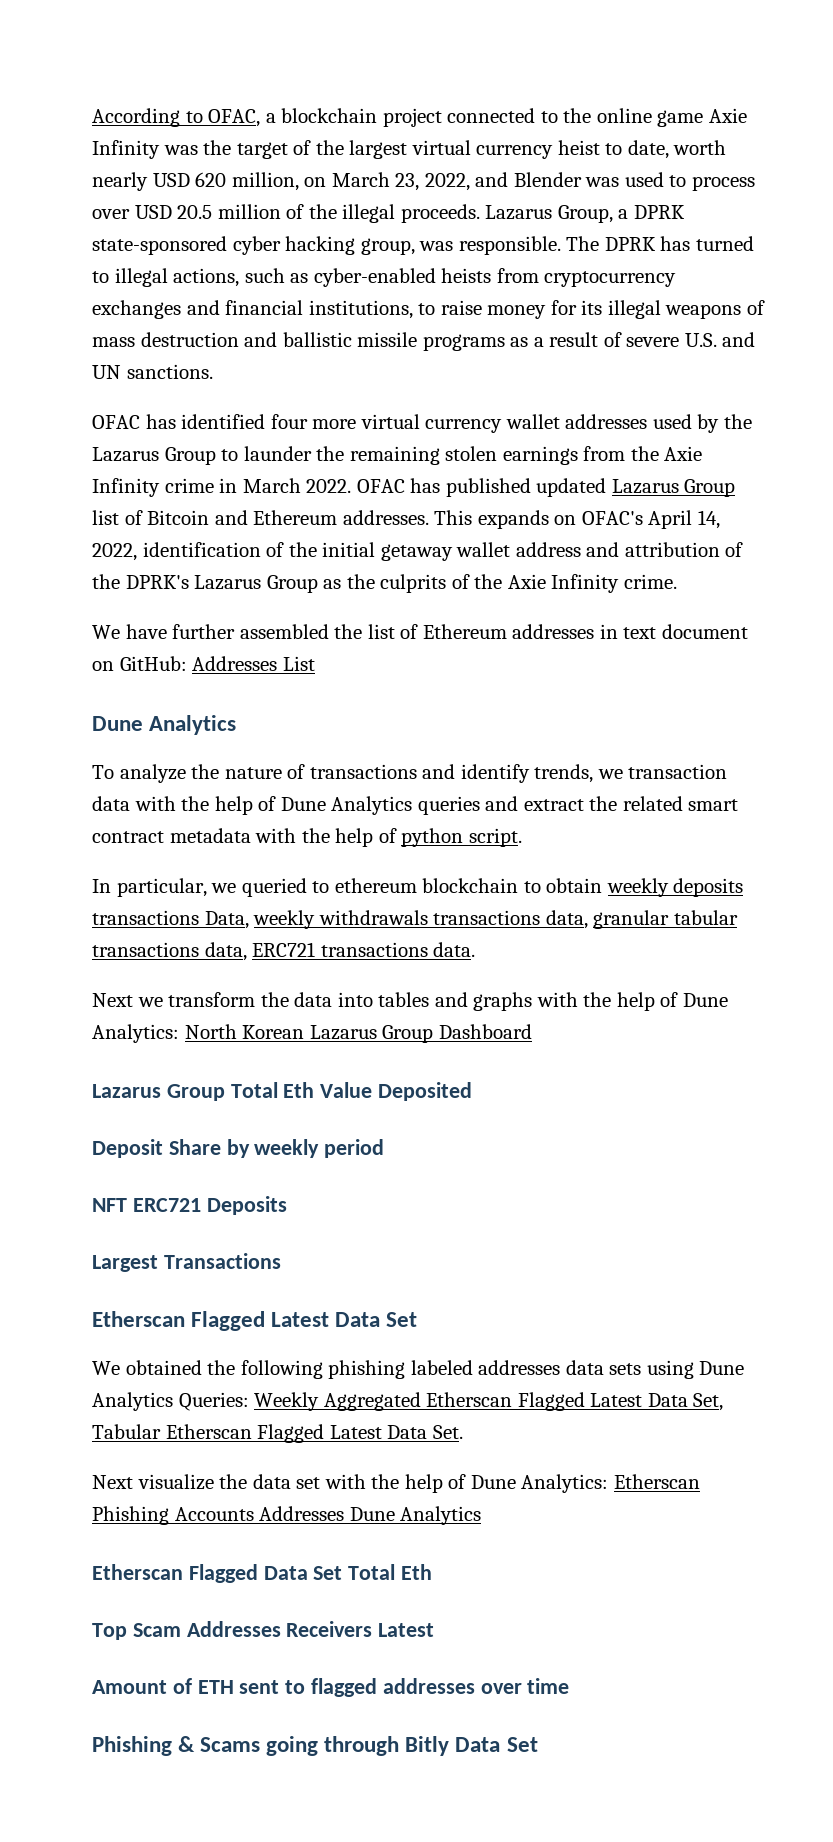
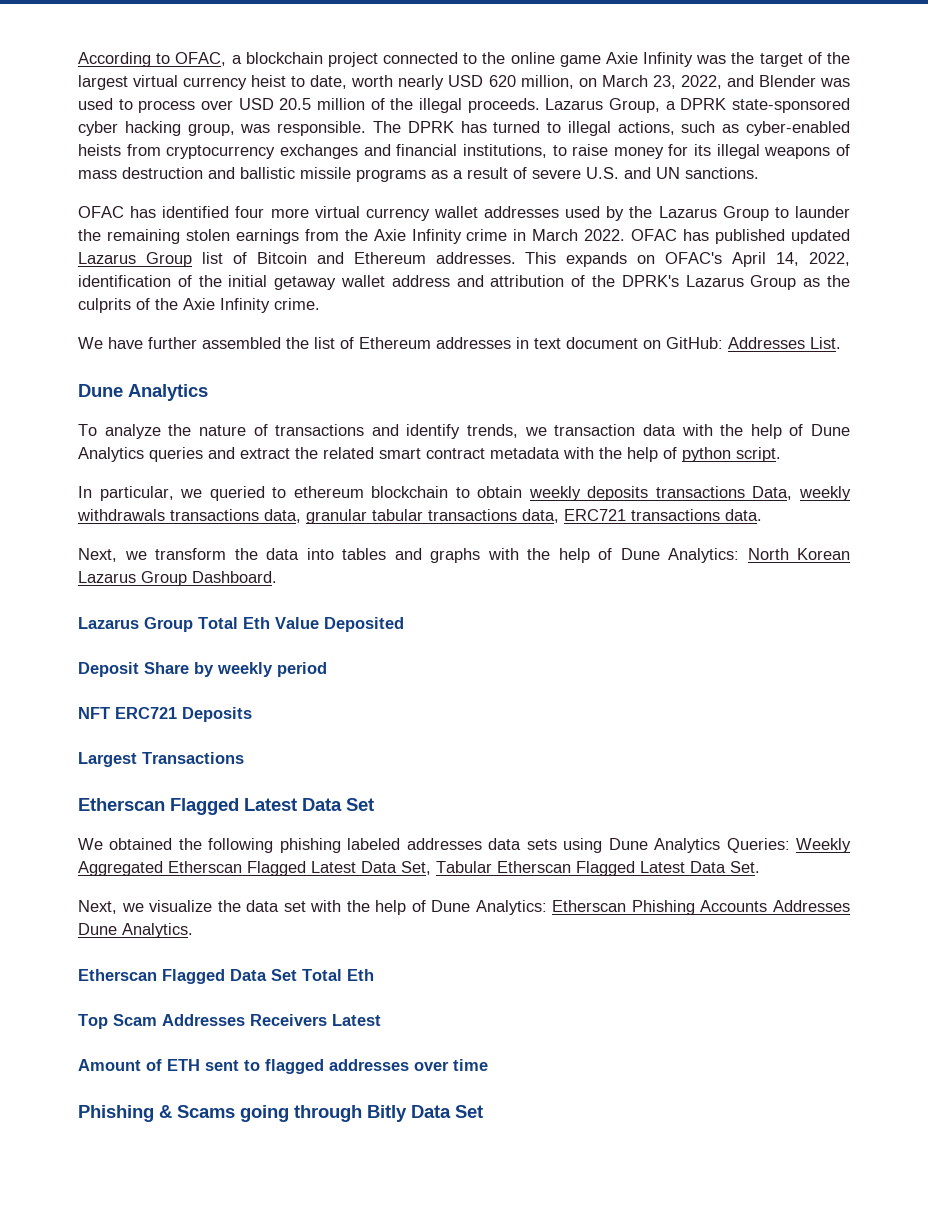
[282,656,315,671] List -> [810,337,841,349] List.
[92,993,133,1007] Next -> [78,548,117,562] Next,
[438,1024,532,1039] Dashboard -> [192,571,277,583] Dashboard.
[92,1475,133,1489] Next -> [78,900,144,914] Next, we
[400,1506,482,1525] Analytics -> [122,923,193,938] Analytics.

